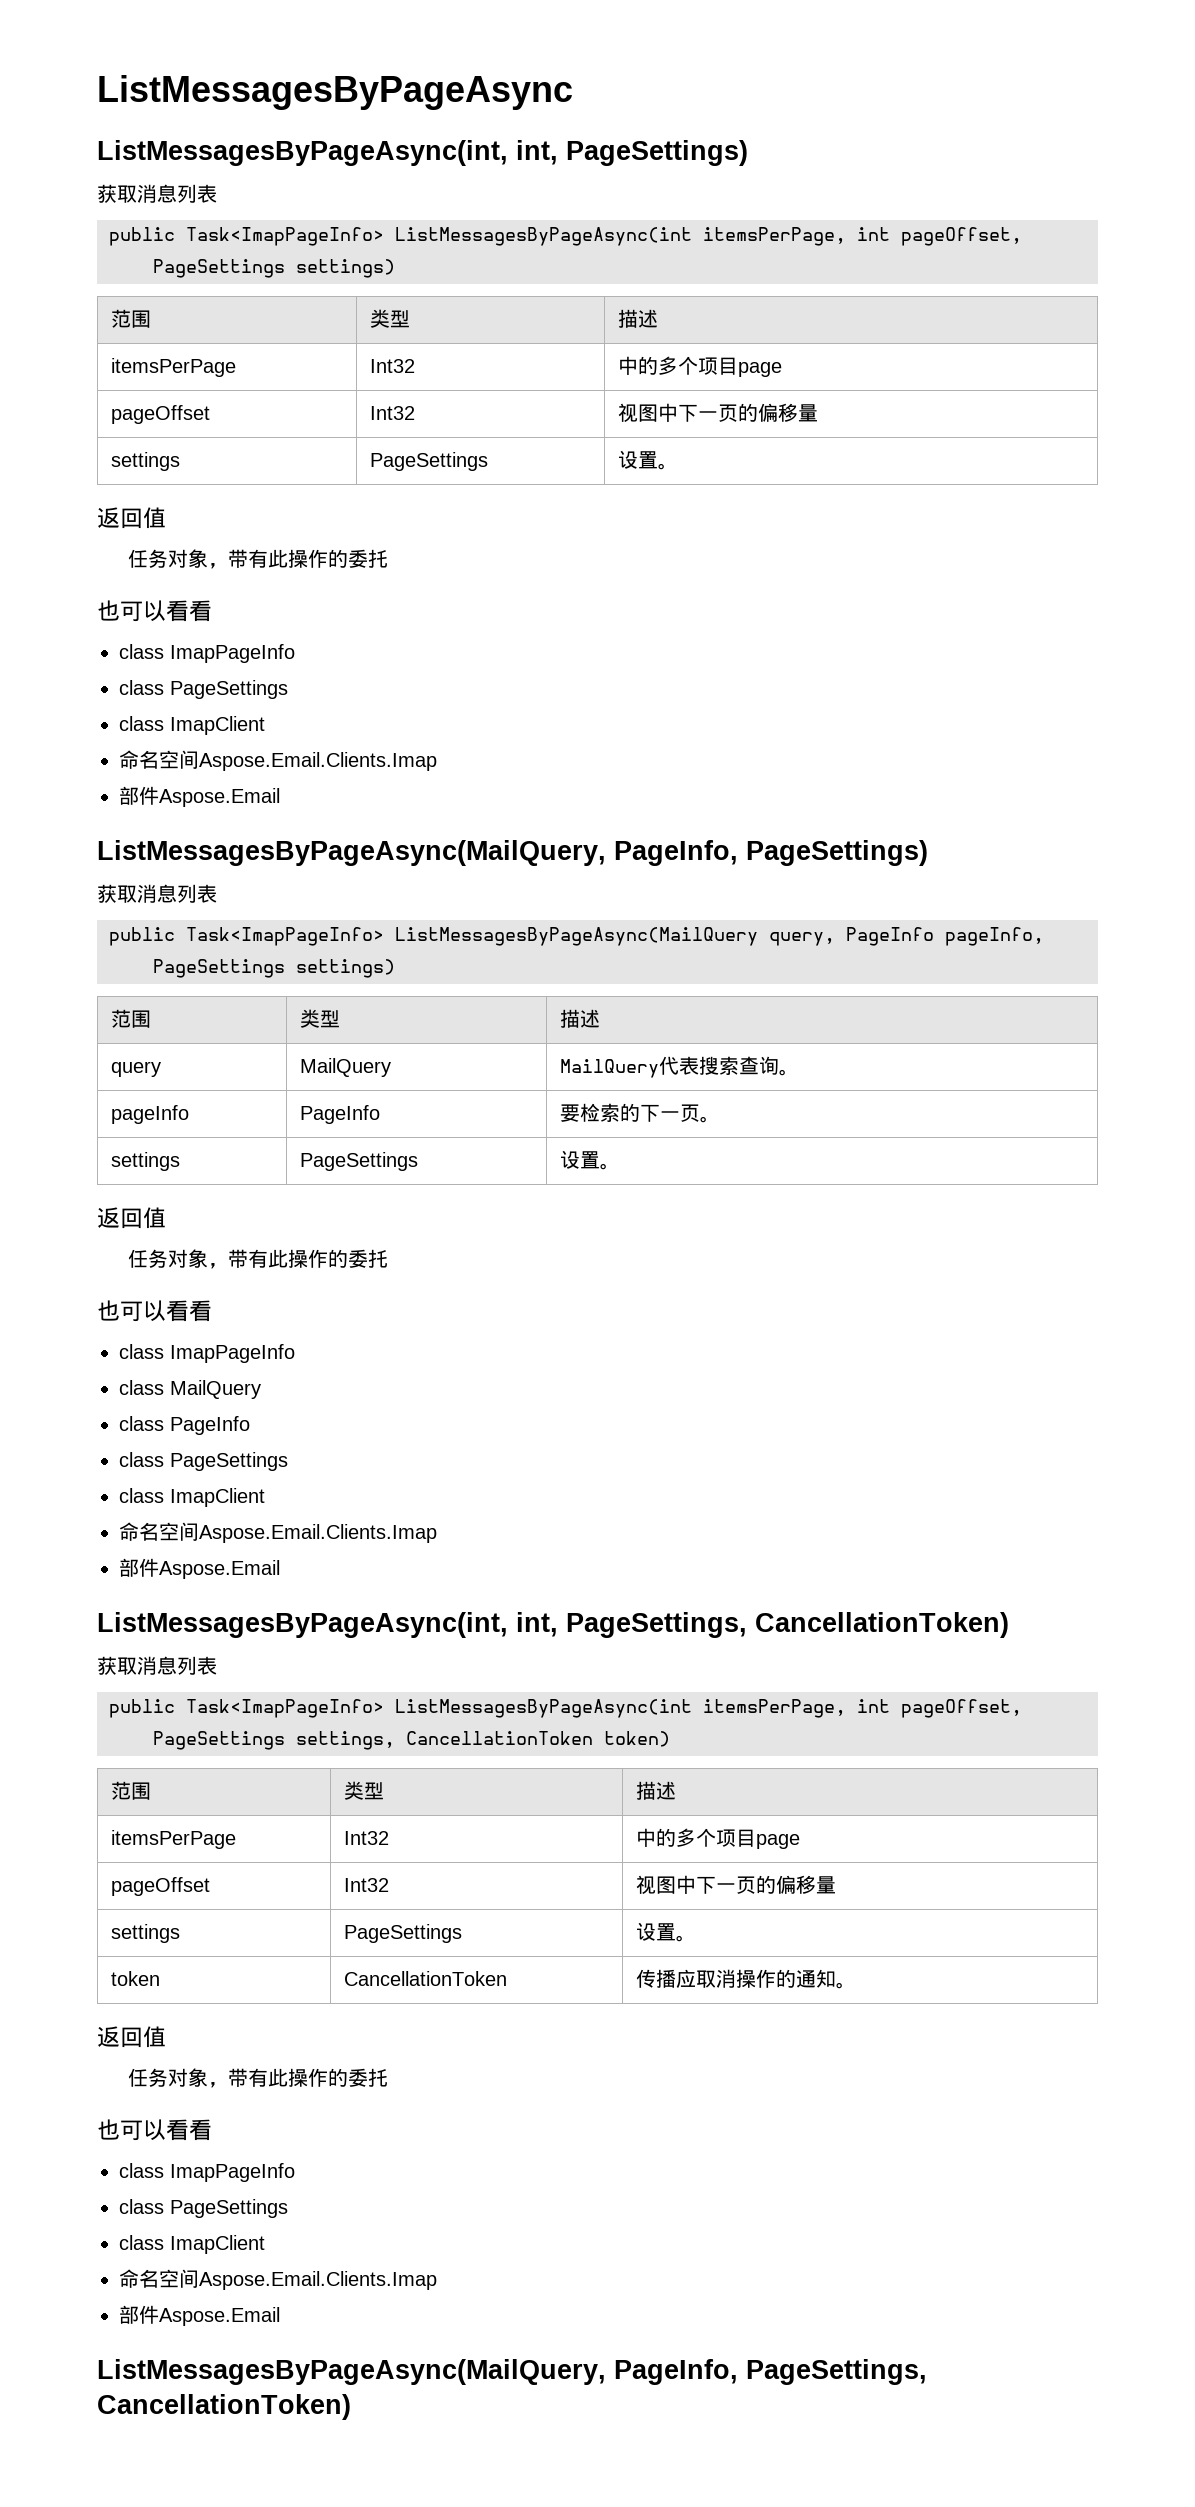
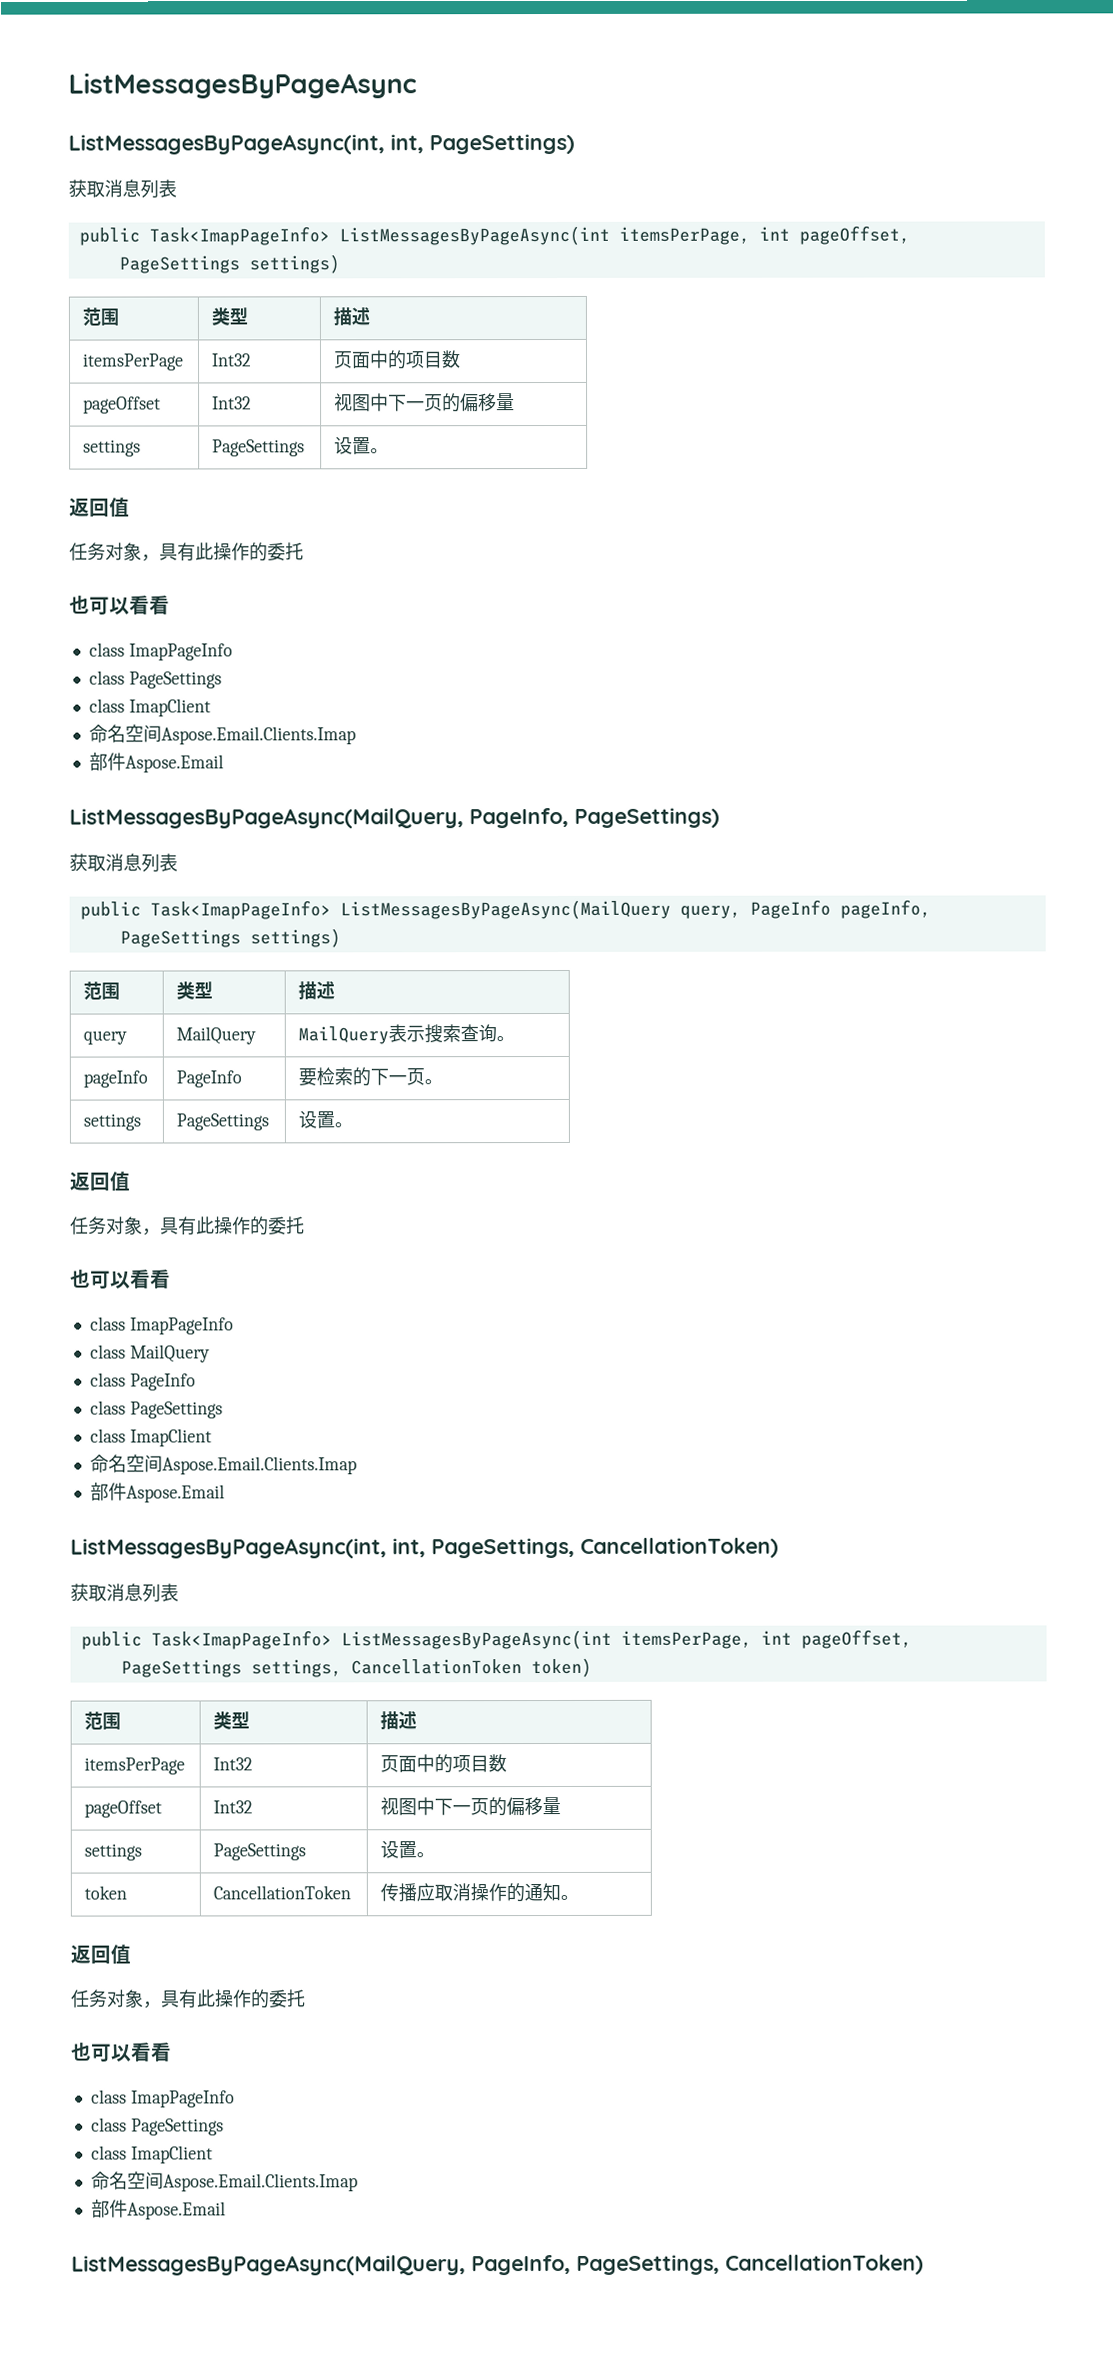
[617,356,782,377] 中的多个项目page -> [333,350,462,370] 页面中的项目数
[228,549,249,568] 带 -> [159,543,178,561] 具
[658,1056,699,1075] 代表 -> [388,1024,426,1043] 表示
[228,1249,249,1268] 带 -> [160,1217,179,1235] 具
[635,1828,800,1849] 中的多个项目page -> [380,1754,508,1774] 页面中的项目数
[228,2068,249,2087] 带 -> [160,1990,180,2008] 具

